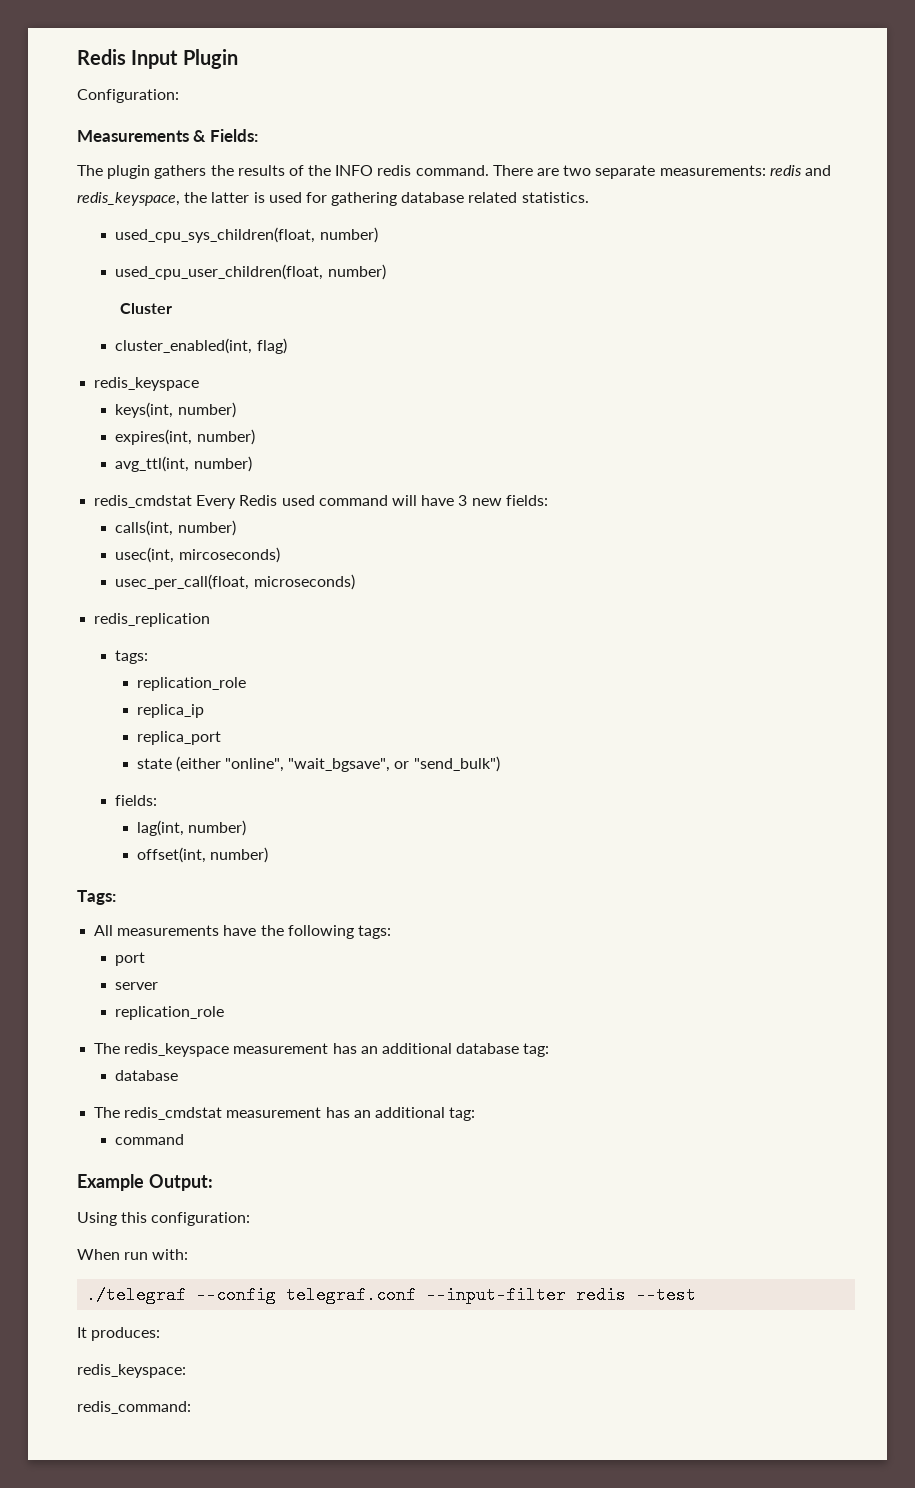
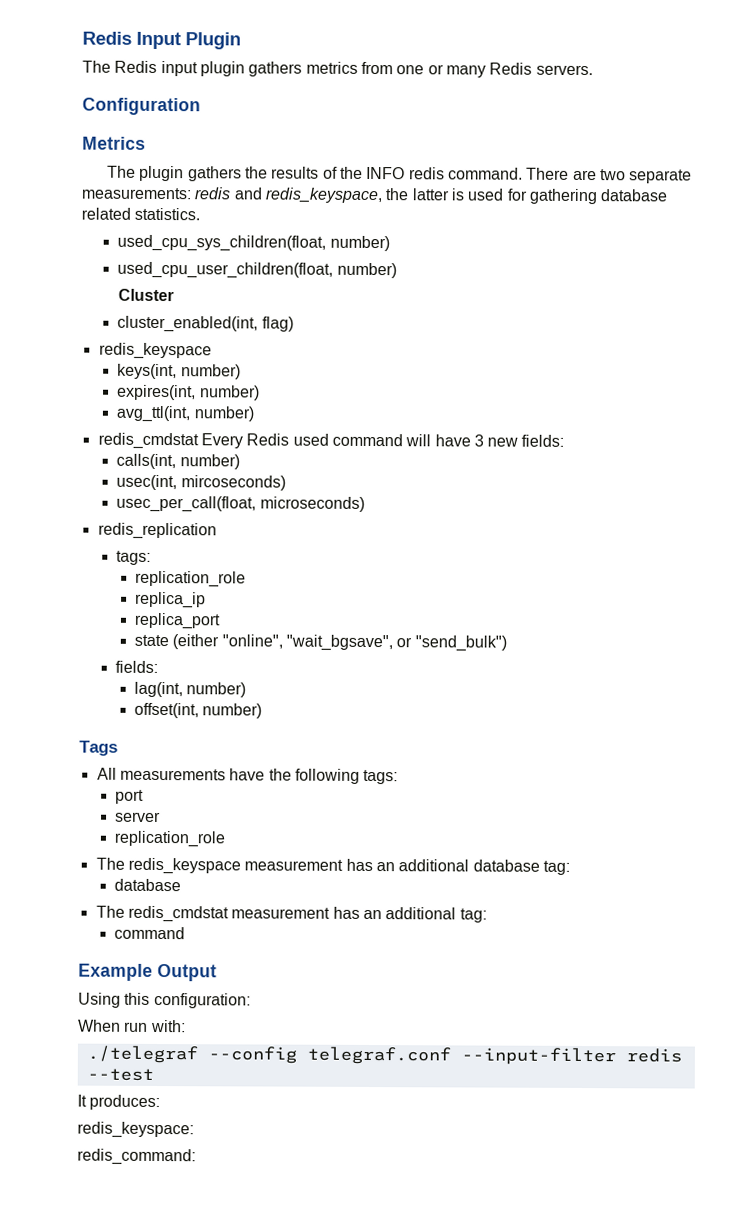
[77,89,179,103] [77,129,258,142] Configuration: // Measurements & Fields: -> [82,60,593,78] [82,97,201,116] [82,136,146,150] The Redis input plugin gathers metrics from one or many Redis servers. // Configuration // Metrics
[77,890,116,905] Tags: -> [79,740,118,756] Tags
[148,1174,213,1191] Output: -> [157,963,217,982] Output

